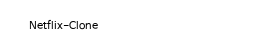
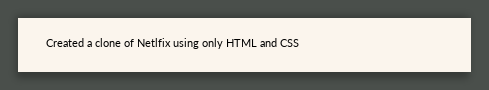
[29,19,98,30] Netflix-Clone -> [46,38,299,49] Created a clone of Netlfix using only HTML and CSS

